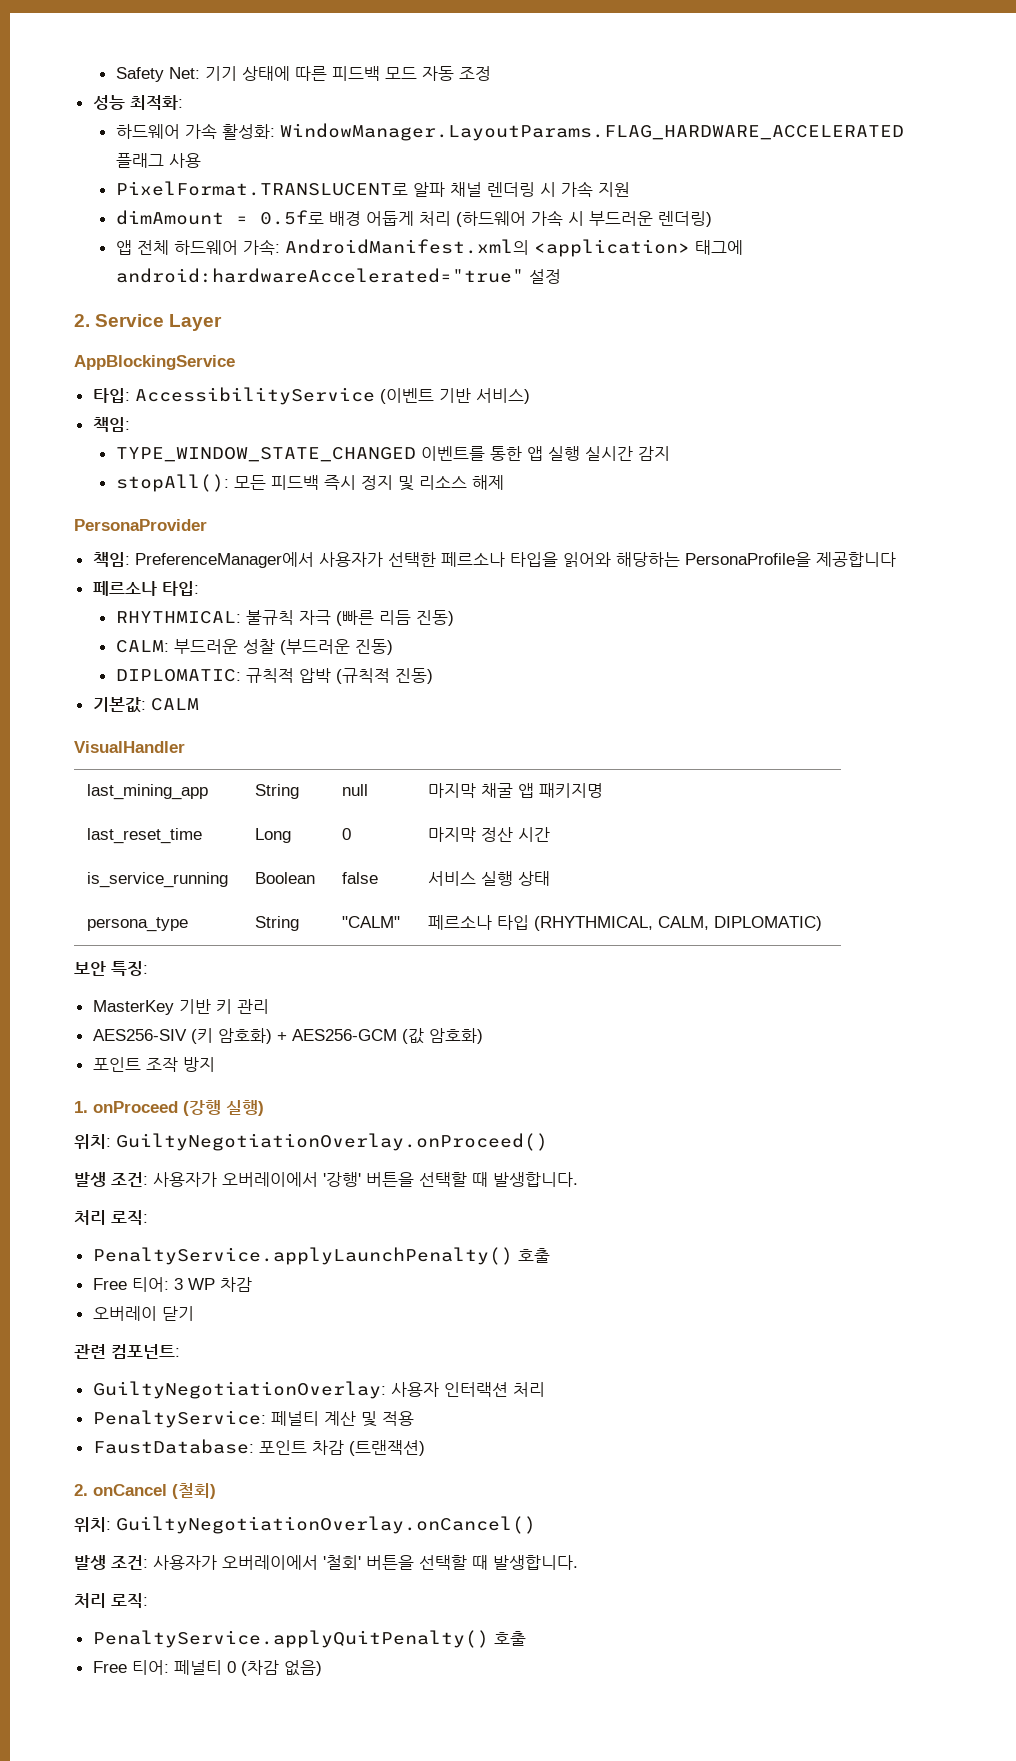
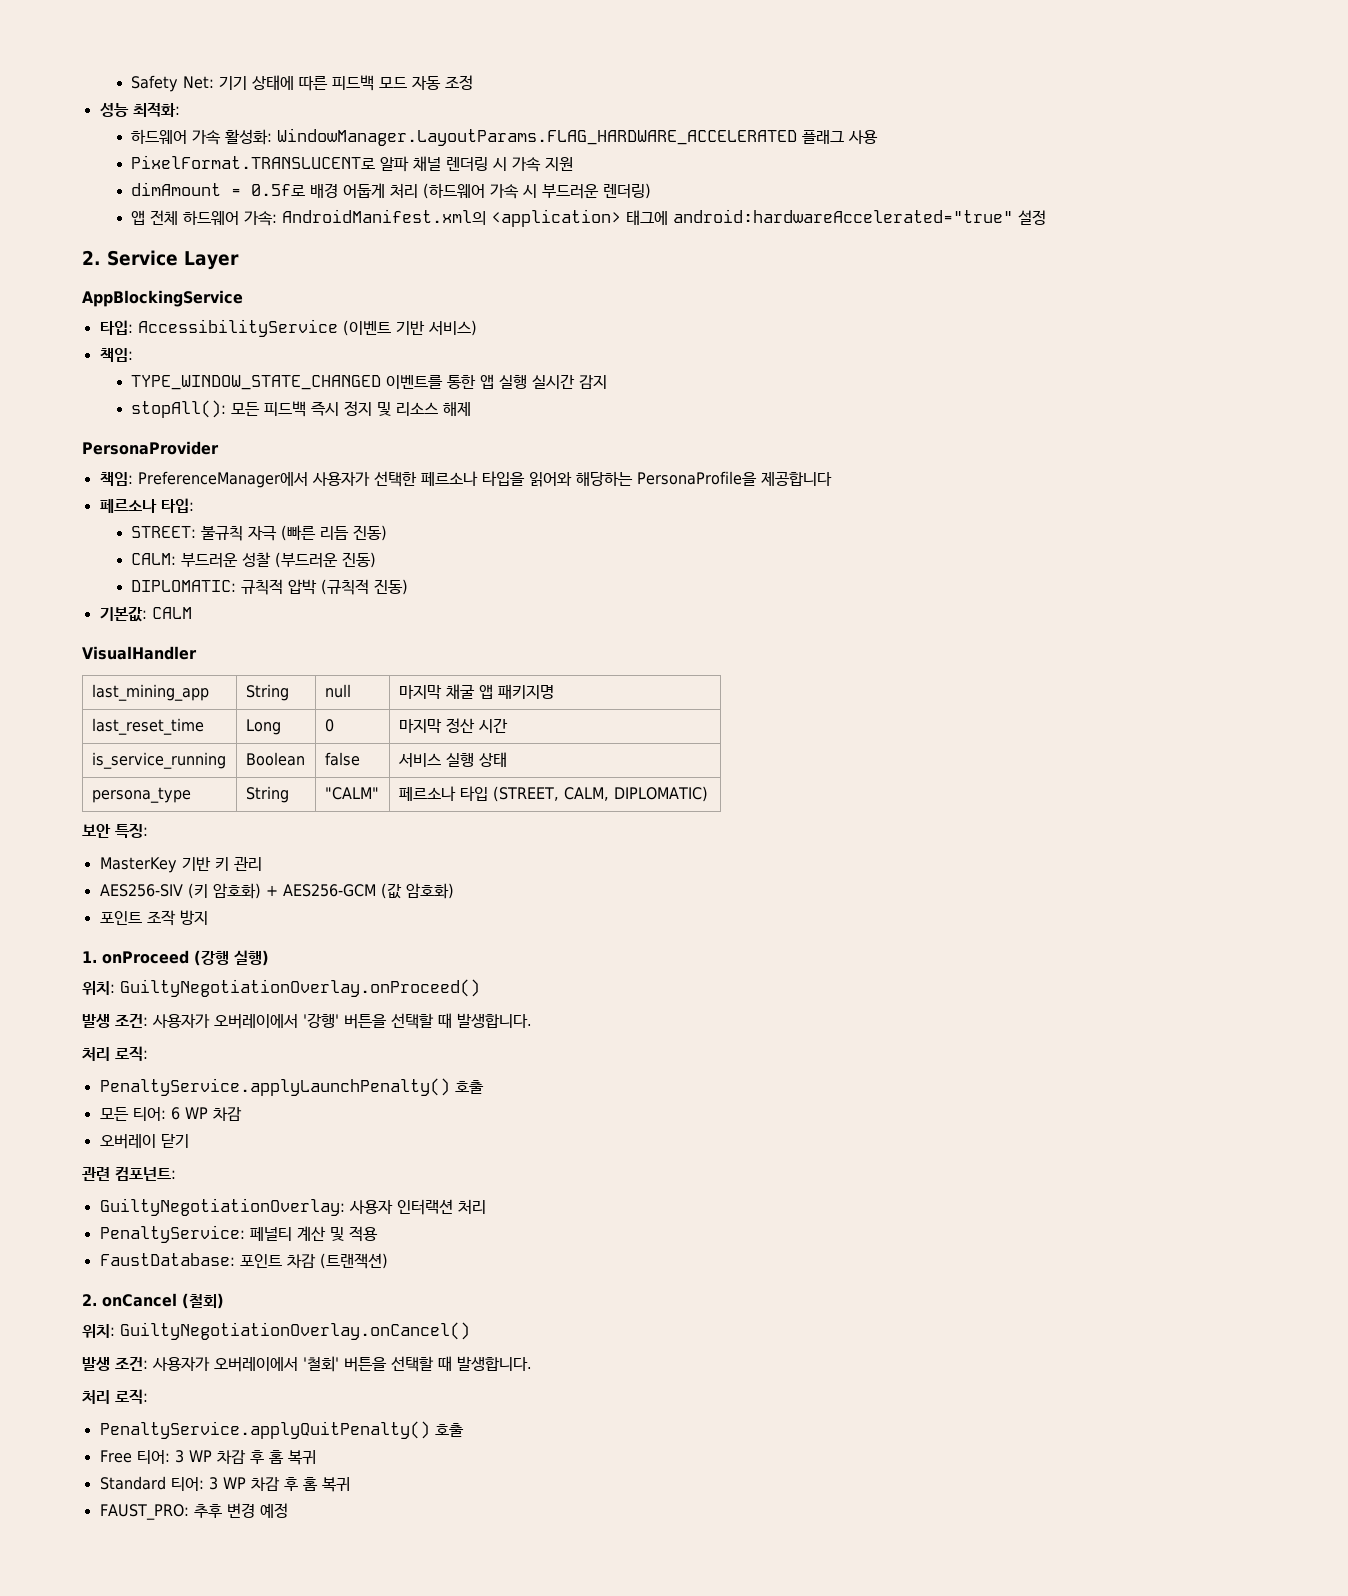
[115,611,241,624] RHYTHMICAL: -> [131,526,197,538] STREET:
[534,916,654,931] (RHYTHMICAL, -> [492,786,559,802] (STREET,
[92,1277,183,1292] Free 티어: 3 -> [99,1107,180,1121] 모든 티어: 6
[173,1660,322,1676] 페널티 0 (차감 없음) -> [174,1450,316,1465] [99,1476,350,1492] [99,1503,288,1520] 3 WP 차감 후 홈 복귀 // Standard 티어: 3 WP 차감 후 홈 복귀 // FAUST_PRO: 추후 변경 예정

